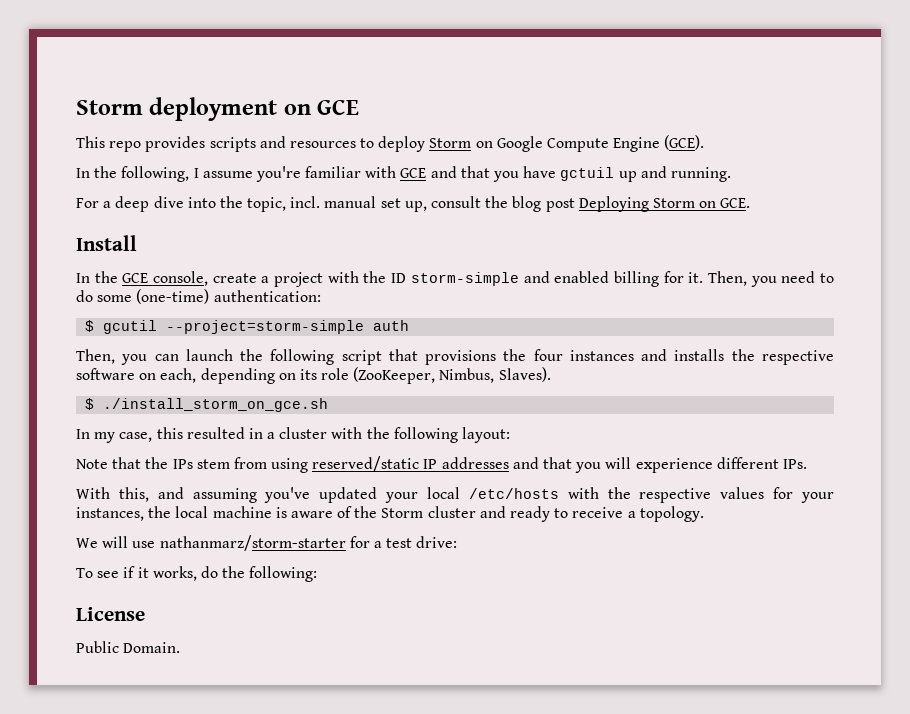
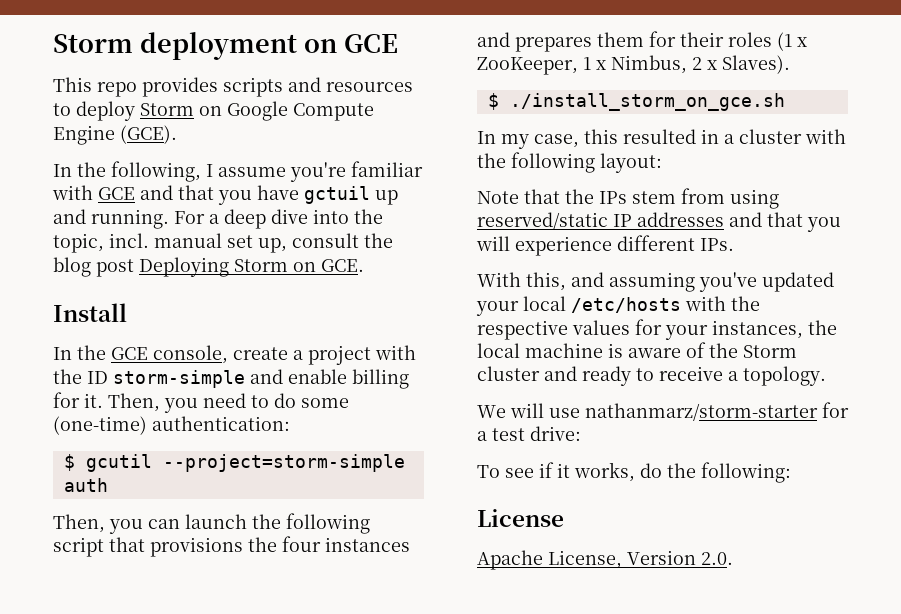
(731, 174) // -> (169, 219) none
[554,271,610,283] enabled -> [288,369,347,384] enable
[674,349,834,365] [76,367,495,384] installs the respective software on each, depending on its role (ZooKeeper, Nimbus, -> [515,31,807,52] [477,55,717,75] prepares them for their roles (1 x ZooKeeper, 1 x Nimbus, 2 x
[76,641,181,653] Public Domain. -> [477,550,733,570] Apache License, Version 2.0.

